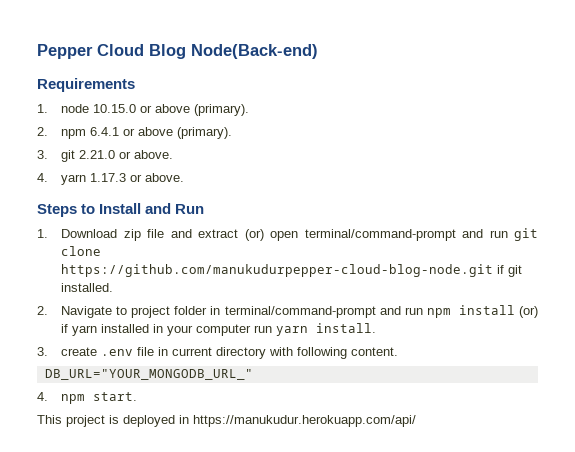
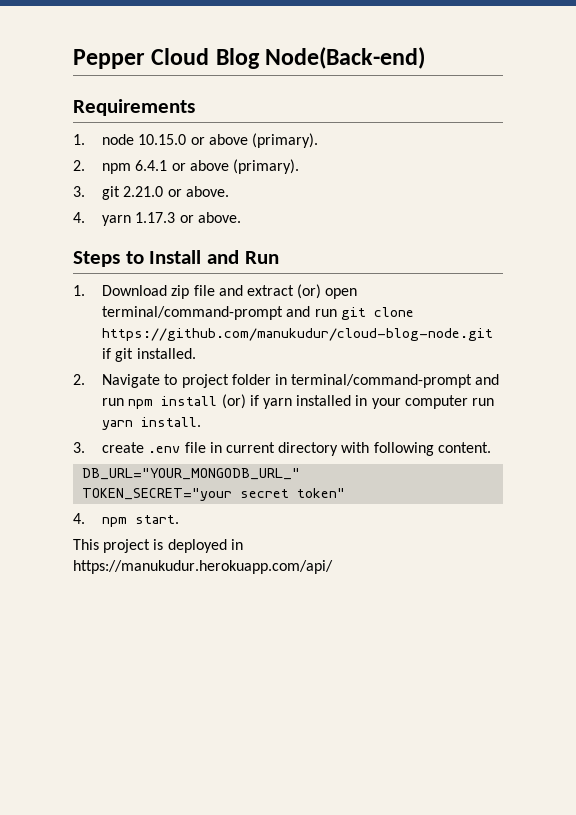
[61,264,494,277] https://github.com/manukudurpepper-cloud-blog-node.git -> [102,328,494,341] https://github.com/manukudur/cloud-blog-node.git
(253, 374) none -> [82,488,346,501] // TOKEN_SECRET="your secret token"

